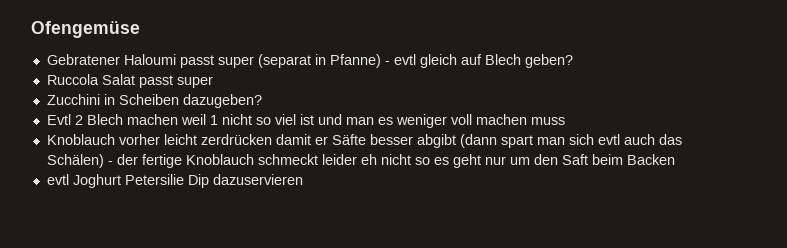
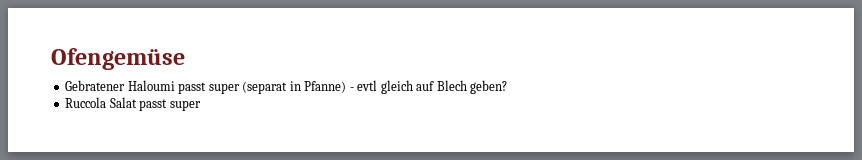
[46,94,262,108] [46,114,565,128] [46,134,682,148] [46,154,675,168] [46,174,303,188] // Zucchini in Scheiben dazugeben? // Evtl 2 Blech machen weil 1 nicht so viel ist und man es weniger voll machen muss // Knoblauch vorher leicht zerdrücken damit er Säfte besser abgibt (dann spart man sich evtl auch das Schälen) - der fertige Knoblauch schmeckt leider eh nicht so es geht nur um den Saft beim Backen // evtl Joghurt Petersilie Dip dazuservieren -> (201, 105) none

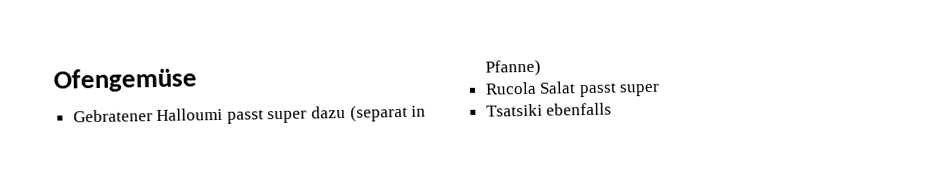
[127,80,240,94] Haloumi passt super -> [156,105,347,124] Halloumi passt super dazu
[349,80,508,94] [65,97,107,108] - evtl gleich auf Blech geben? // Ruccola -> [484,81,537,95] // Rucola
(201, 105) none -> [485,102,613,117] // Tsatsiki ebenfalls

